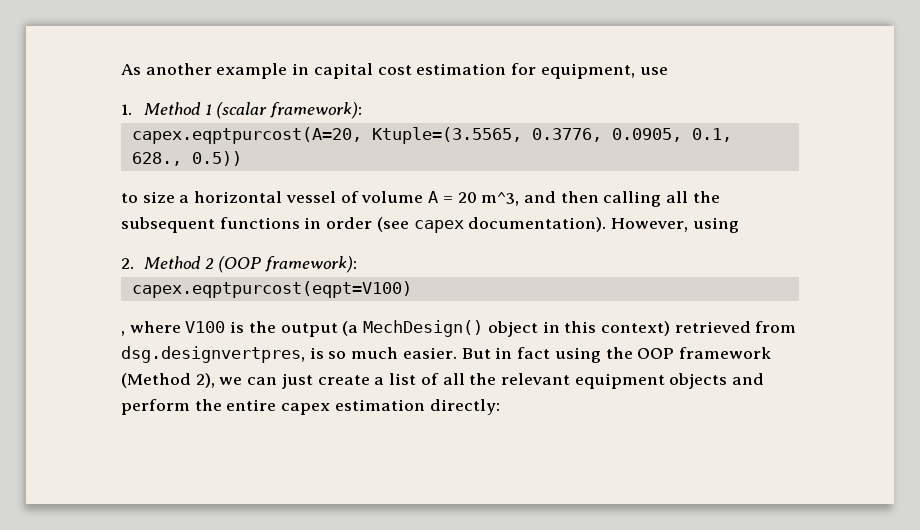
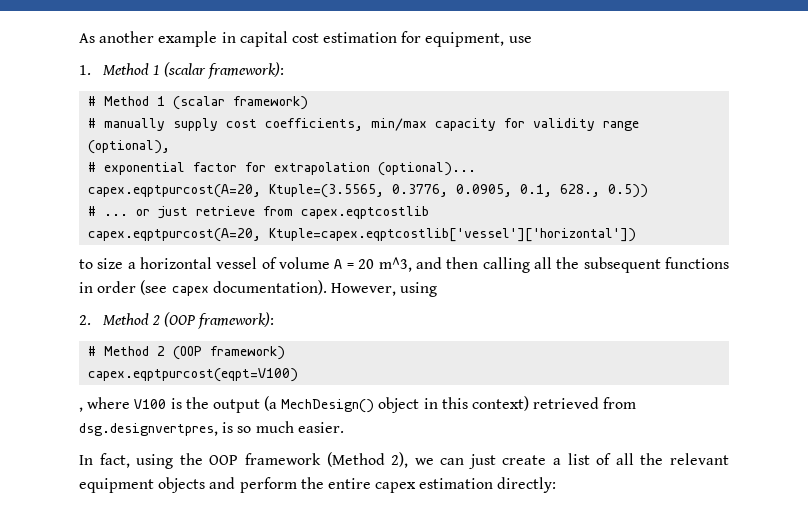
(363, 110) none -> [88,96,309,110] [88,118,640,131] [88,140,171,154] [88,162,477,176] // # Method 1 (scalar framework) // # manually supply cost coefficients, min/max capacity for validity range (optional), // # exponential factor for extrapolation (optional)...
(242, 158) none -> [88,206,430,219] [88,228,637,242] // # ... or just retrieve from capex.eqptcostlib // capex.eqptpurcost(A=20, Ktuple=capex.eqptcostlib['vessel']['horizontal'])
(358, 264) none -> [88,346,286,360] // # Method 2 (OOP framework)
[461,347,551,359] But in fact -> [79,453,130,468] // In fact,

